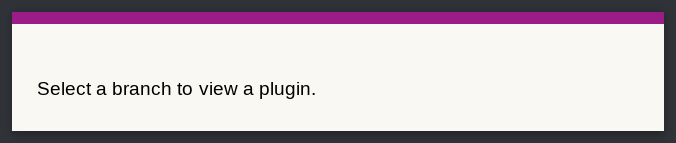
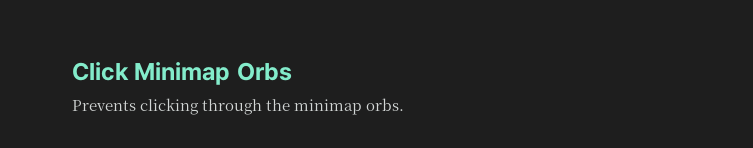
[37,82,316,99] Select a branch to view a plugin. -> [72,62,292,85] [72,98,405,115] Click Minimap Orbs // Prevents clicking through the minimap orbs.

